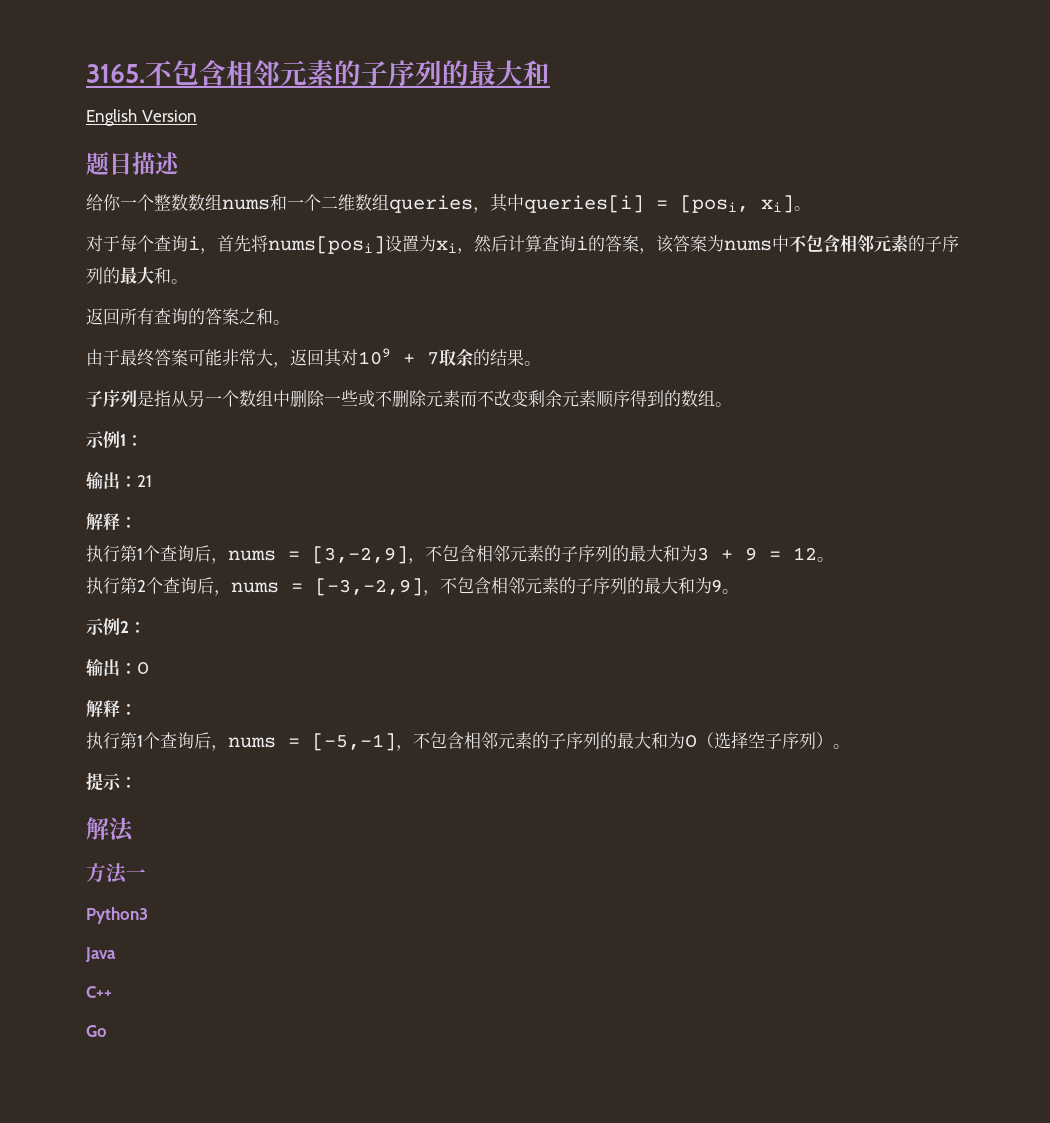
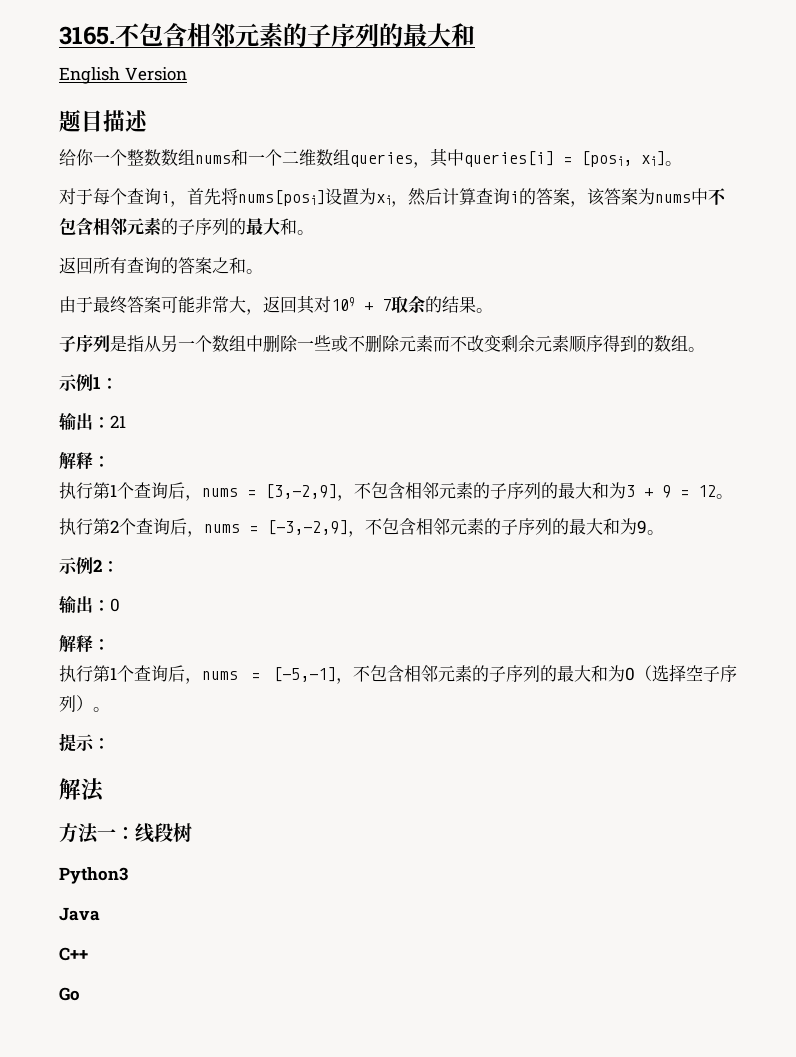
(146, 874) none -> [116,823,192,843] ：线段树

